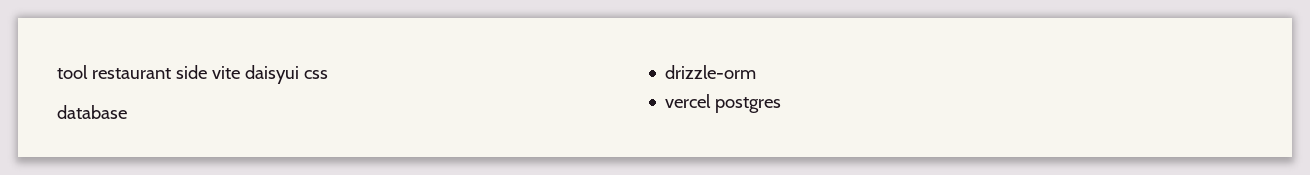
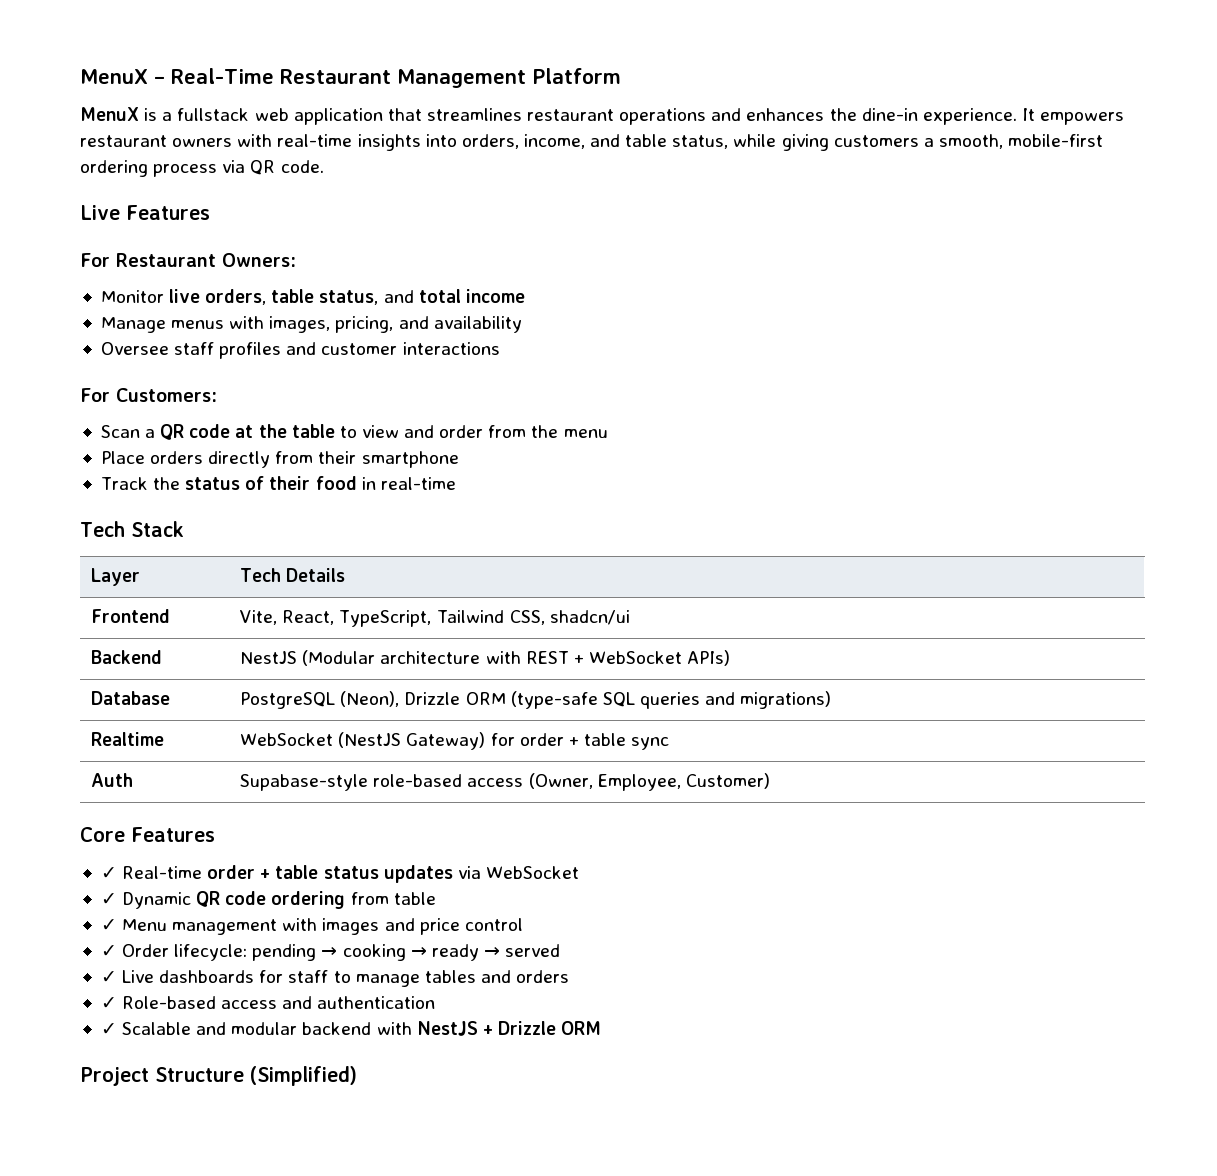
[57,65,328,84] [57,105,127,119] [665,65,757,79] [665,94,782,113] tool restaurant side vite daisyui css // database // drizzle-orm // vercel postgres -> [80,68,621,88] [80,107,1125,125] [80,134,1104,151] [80,160,324,177] [80,205,210,220] [80,253,296,267] [100,289,525,305] [100,316,522,333] [100,342,500,359] [80,388,217,402] [100,424,608,440] [100,451,459,468] [100,476,456,490] [80,521,184,537] [91,568,141,586] [240,568,346,582] [91,609,171,623] [240,610,630,627] [91,650,163,664] [240,650,731,666] [91,691,171,705] [240,691,832,709] [91,732,165,746] [240,732,670,750] [91,773,134,787] [240,773,770,791] [80,827,215,842] [100,865,579,883] [100,891,436,909] [100,918,523,935] [100,944,561,961] [100,970,570,987] [100,996,436,1009] [100,1021,602,1036] [80,1066,357,1086] MenuX – Real-Time Restaurant Management Platform // MenuX is a fullstack web application that streamlines restaurant operations and enhances the dine-in experience. It empowers restaurant owners with real-time insights into orders, income, and table status, while giving customers a smooth, mobile-first ordering process via QR code. // Live Features // For Restaurant Owners: // Monitor live orders, table status, and total income // Manage menus with images, pricing, and availability // Oversee staff profiles and customer interactions // For Customers: // Scan a QR code at the table to view and order from the menu // Place orders directly from their smartphone // Track the status of their food in real-time // Tech Stack // Layer | Tech Details // Frontend | Vite, React, TypeScript, Tailwind CSS, shadcn/ui // Backend | NestJS (Modular architecture with REST + WebSocket APIs) // Database | PostgreSQL (Neon), Drizzle ORM (type-safe SQL queries and migrations) // Realtime | WebSocket (NestJS Gateway) for order + table sync // Auth | Supabase-style role-based access (Owner, Employee, Customer) // Core Features // ✓ Real-time order + table status updates via WebSocket // ✓ Dynamic QR code ordering from table // ✓ Menu management with images and price control // ✓ Order lifecycle: pending → cooking → ready → served // ✓ Live dashboards for staff to manage tables and orders // ✓ Role-based access and authentication // ✓ Scalable and modular backend with NestJS + Drizzle ORM // Project Structure (Simplified)

